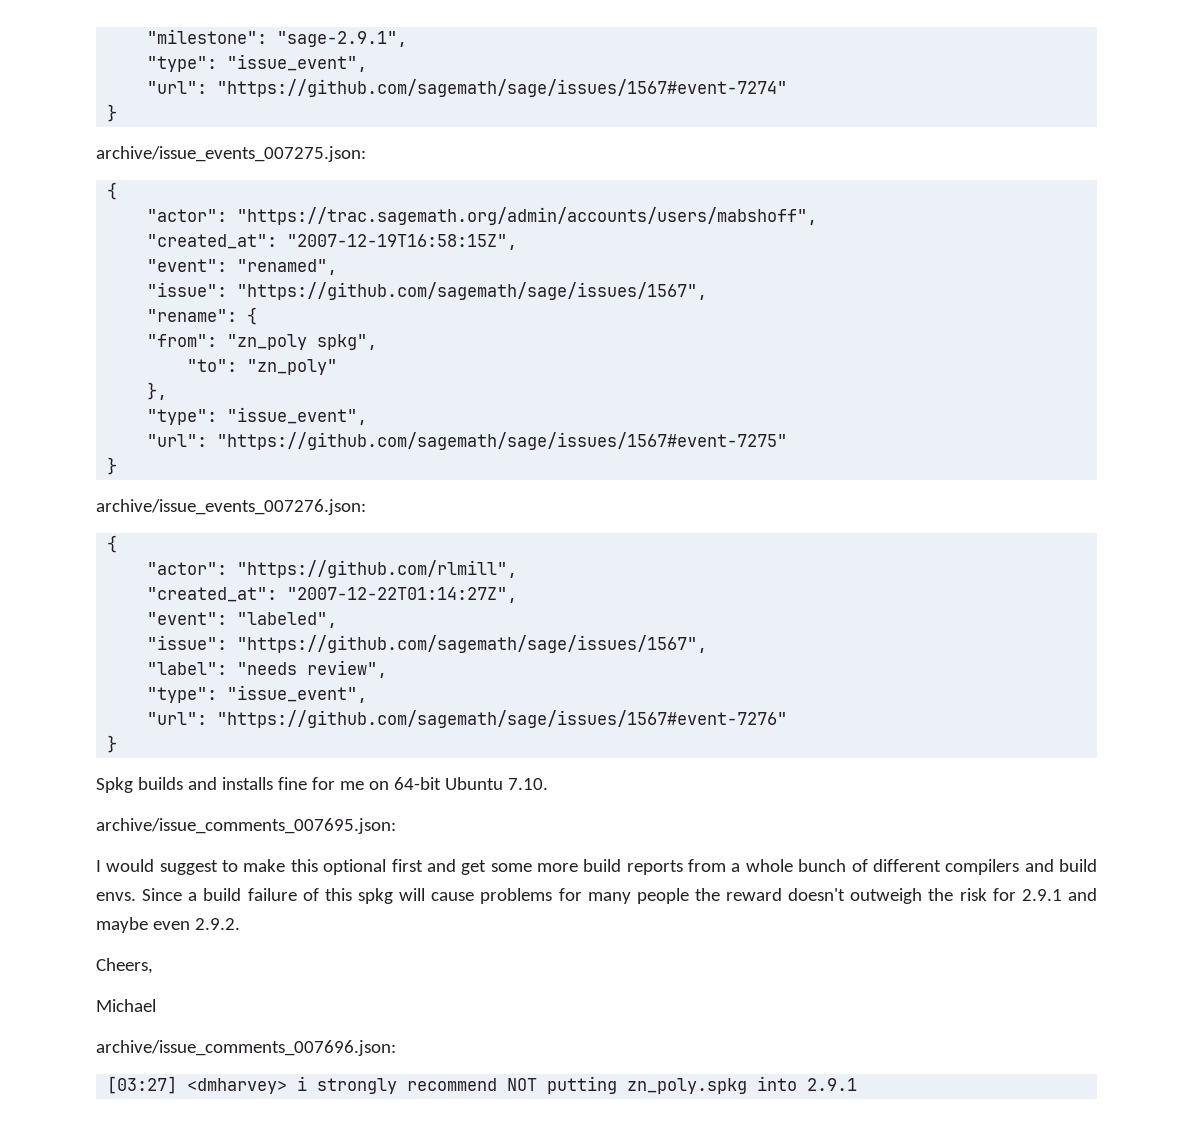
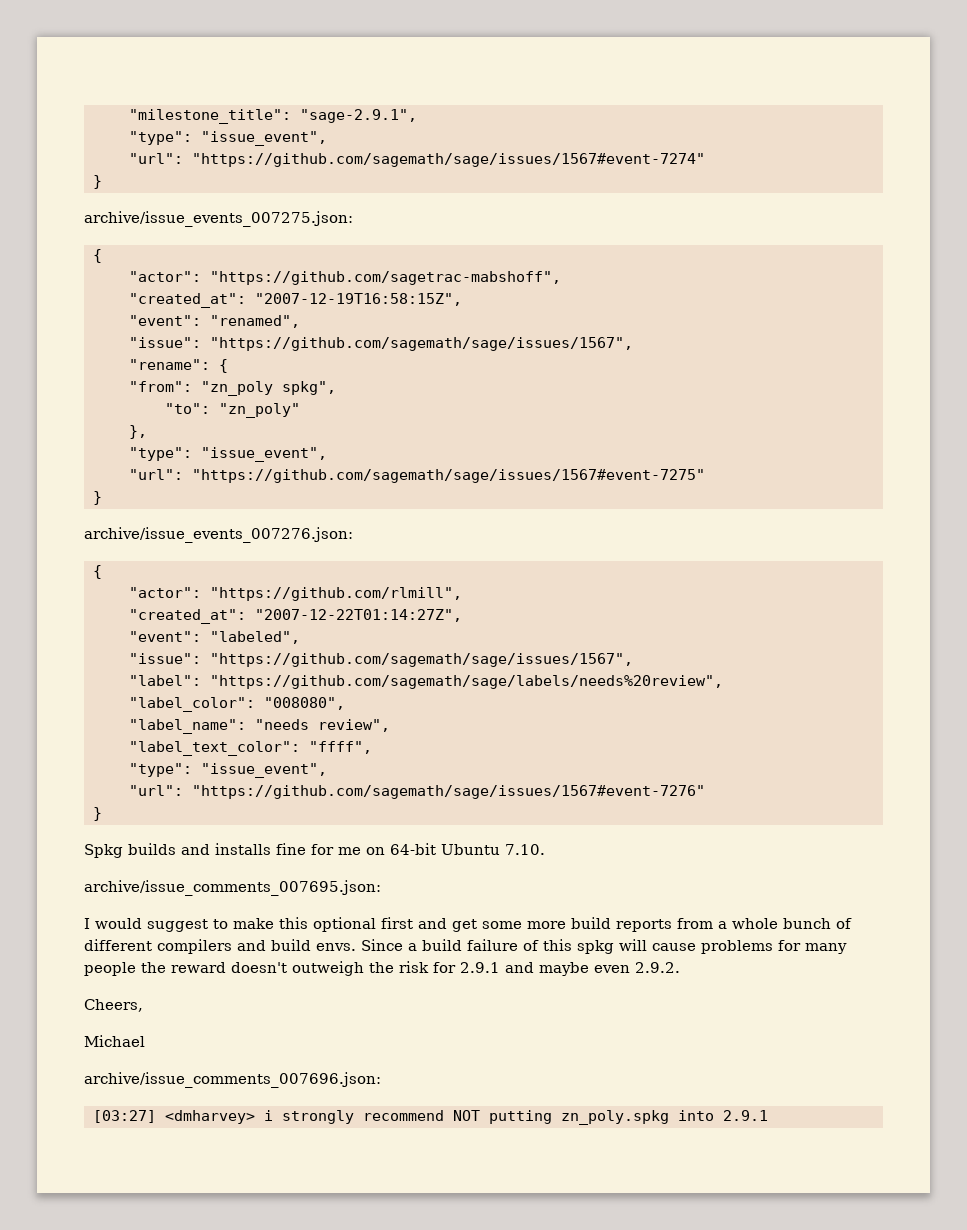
[147,29,268,44] "milestone": -> [129,109,291,124] "milestone_title":
[237,207,818,225] "https://trac.sagemath.org/admin/accounts/users/mabshoff", -> [210,271,561,285] "https://github.com/sagetrac-mabshoff",
(228, 668) none -> [210,675,723,689] [129,697,345,712] [129,719,246,734] "https://github.com/sagemath/sage/labels/needs%20review", // "label_color": "008080", // "label_name":
(388, 669) none -> [129,741,372,756] // "label_text_color": "ffff",

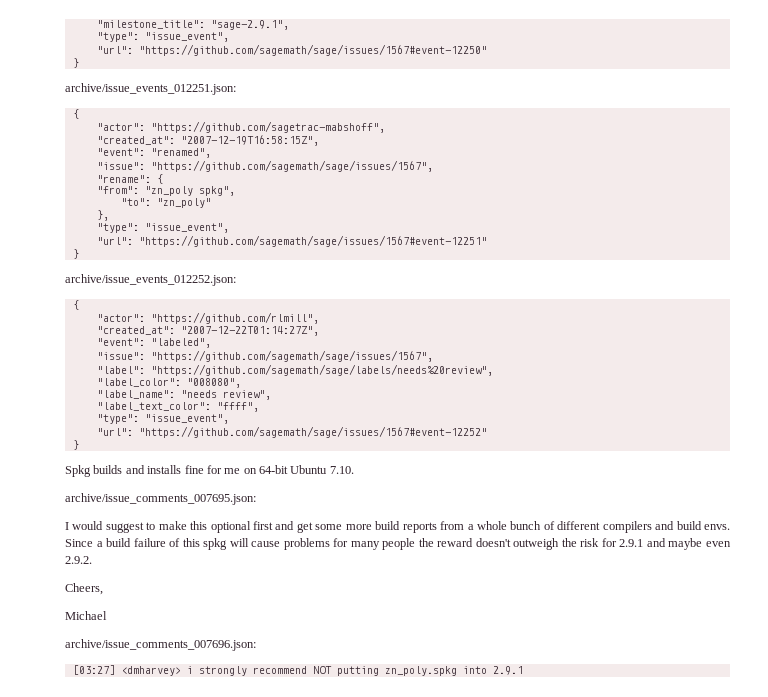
[192,153,705,167] [93,175,102,189] [84,211,353,227] "https://github.com/sagemath/sage/issues/1567#event-7274" // } // archive/issue_events_007275.json: -> [138,44,487,56] [72,58,79,68] [65,83,236,95] "https://github.com/sagemath/sage/issues/1567#event-12250" // } // archive/issue_events_012251.json:
[192,469,705,483] [93,491,102,505] [84,527,353,543] "https://github.com/sagemath/sage/issues/1567#event-7275" // } // archive/issue_events_007276.json: -> [138,235,487,247] [72,249,79,259] [65,274,236,286] "https://github.com/sagemath/sage/issues/1567#event-12251" // } // archive/issue_events_012252.json:
[192,785,705,799] "https://github.com/sagemath/sage/issues/1567#event-7276" -> [138,426,487,438] "https://github.com/sagemath/sage/issues/1567#event-12252"

